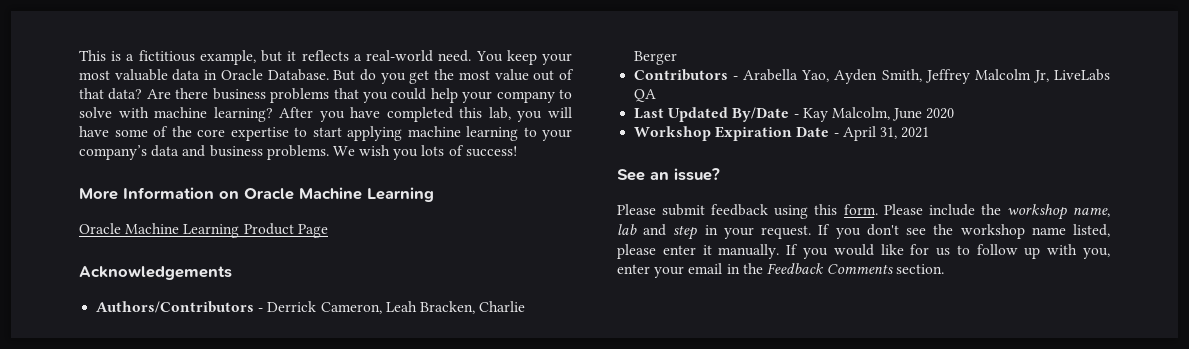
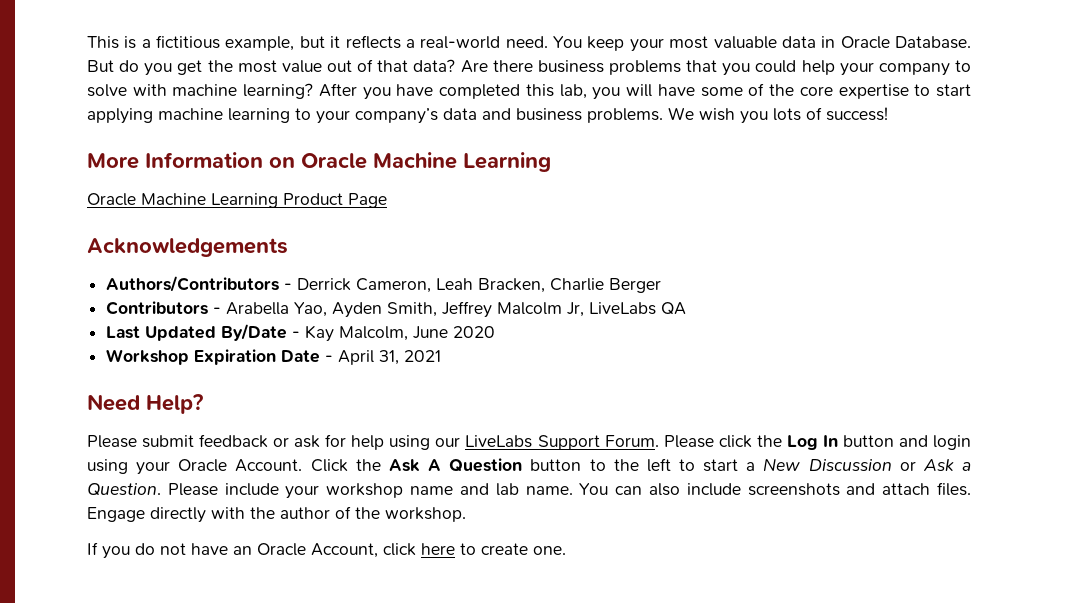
[617,168,720,181] See an issue? -> [87,394,203,414] Need Help?
[774,204,1110,220] [617,224,1110,240] [617,244,1110,259] [617,263,945,278] using this form. Please include the workshop name, lab and step in your request. If you don't see the workshop name listed, please enter it manually. If you would like for us to follow up with you, enter your email in the Feedback Comments section. -> [273,434,972,450] [87,458,971,475] [87,482,971,499] [87,506,466,523] [87,542,566,559] or ask for help using our LiveLabs Support Forum. Please click the Log In button and login using your Oracle Account. Click the Ask A Question button to the left to start a New Discussion or Ask a Question. Please include your workshop name and lab name. You can also include screenshots and attach files. Engage directly with the author of the workshop. // If you do not have an Oracle Account, click here to create one.

